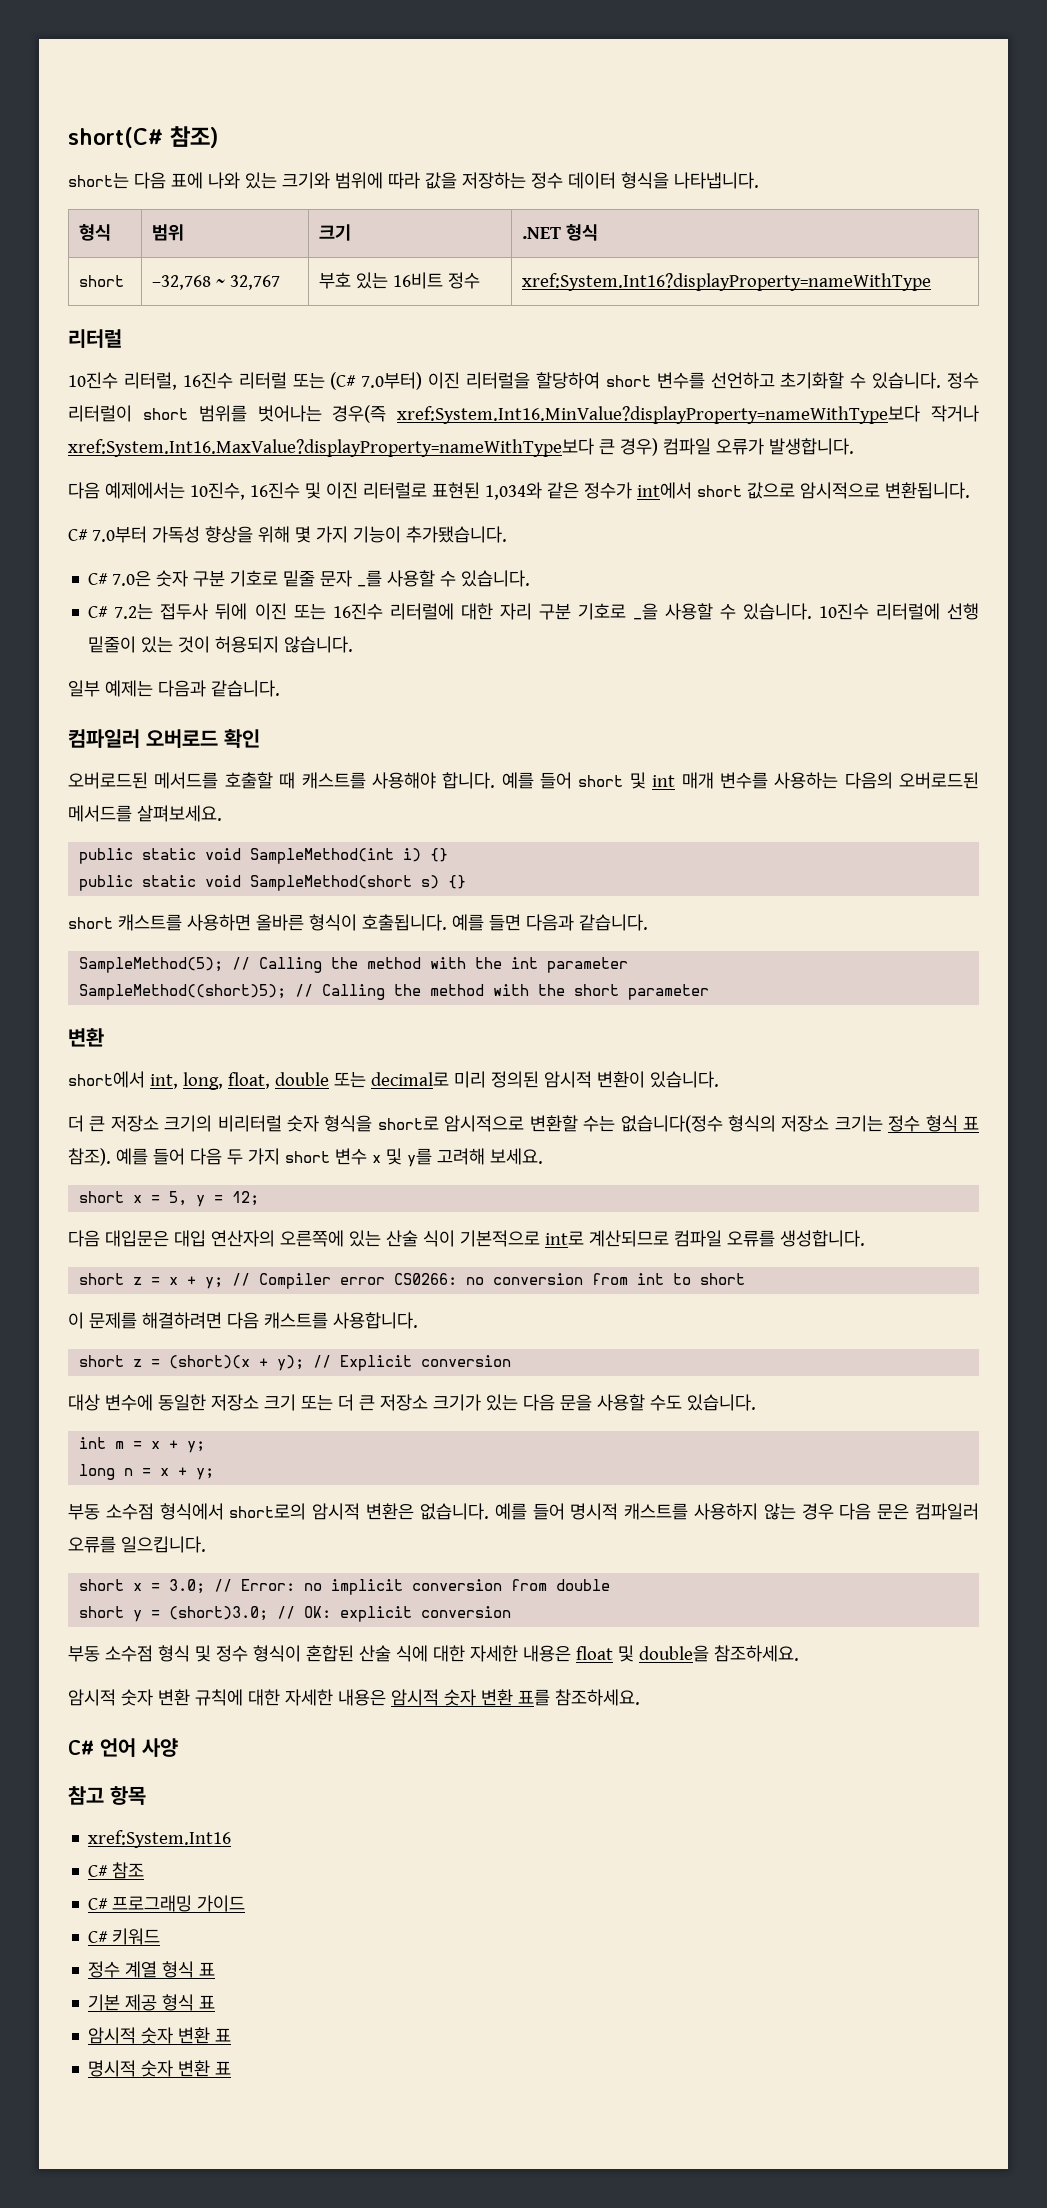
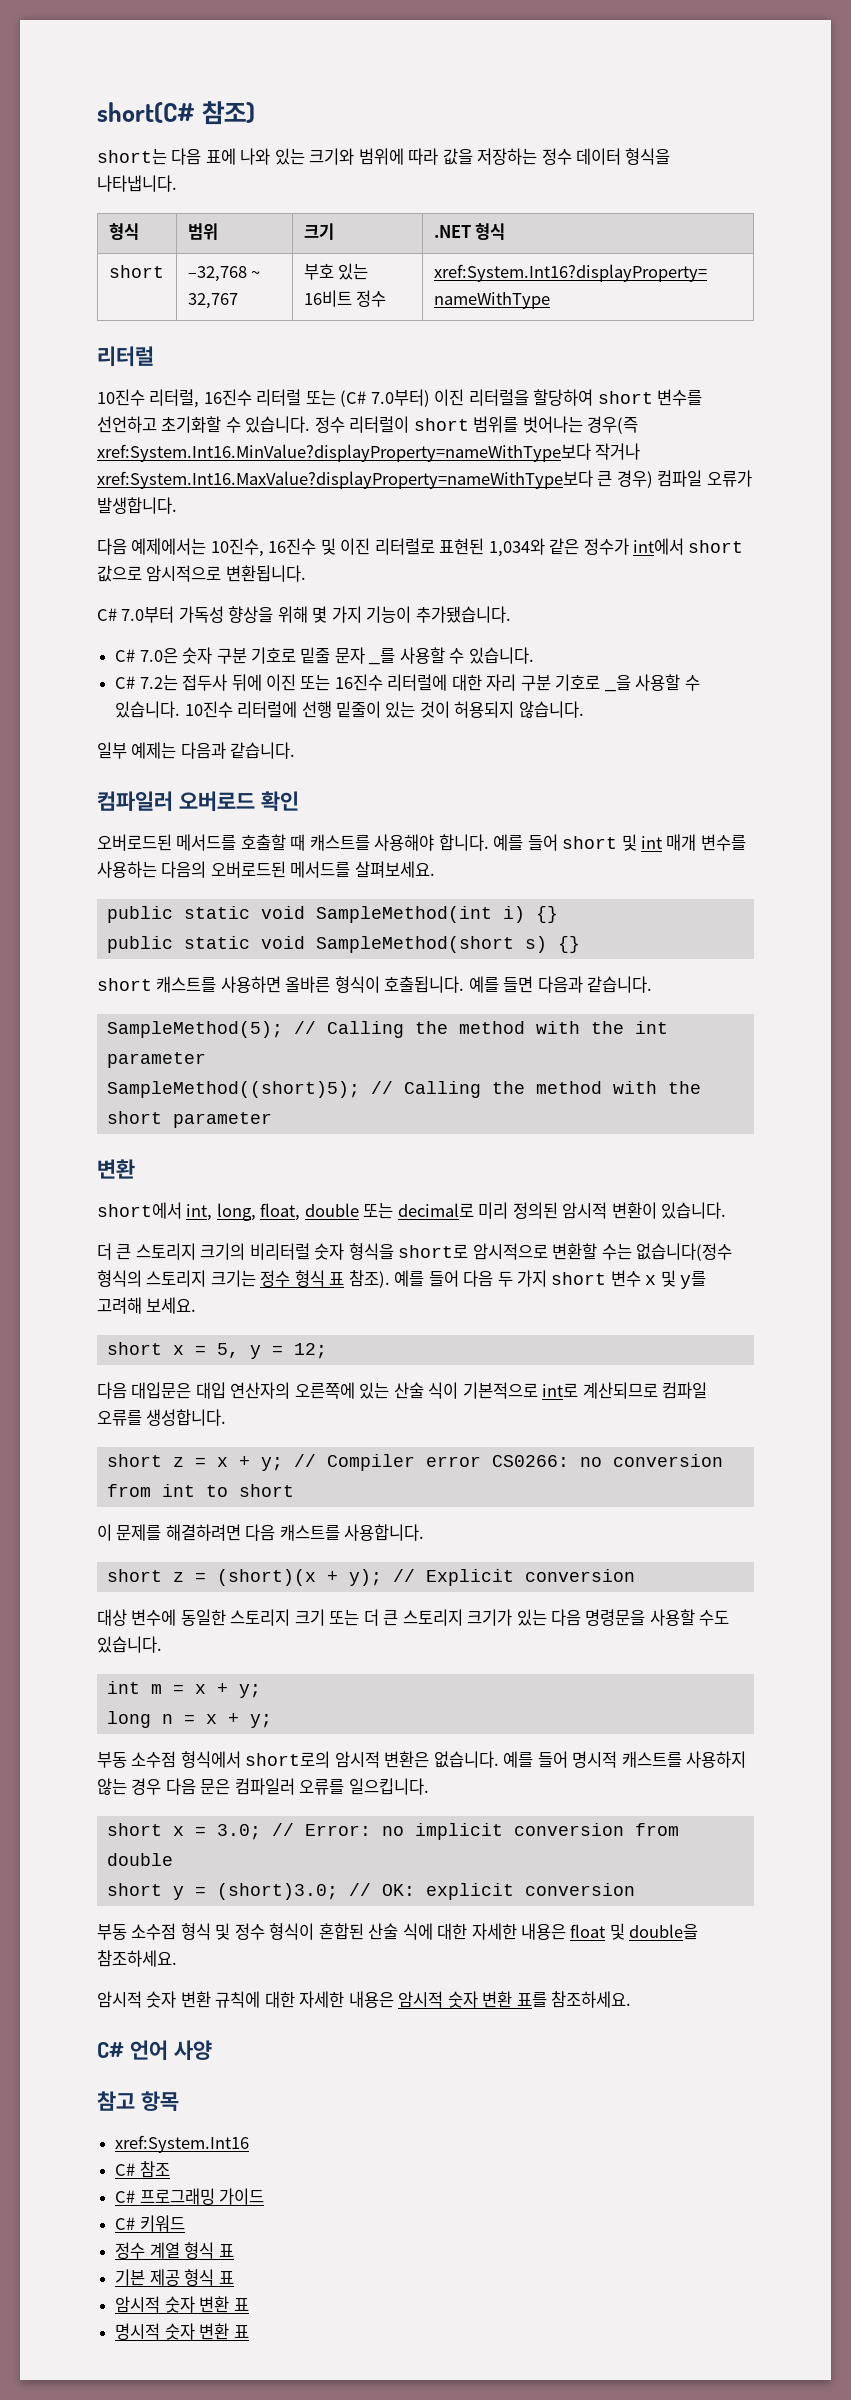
[110,1115,159,1132] 저장소 -> [135,1243,196,1260] 스토리지
[781,1115,830,1132] 저장소 -> [146,1270,207,1287] 스토리지
[210,1394,259,1411] 저장소 -> [230,1609,291,1626] 스토리지
[379,1394,428,1411] 저장소 -> [402,1609,463,1626] 스토리지
[559,1394,592,1411] 문을 -> [585,1609,646,1626] 명령문을

